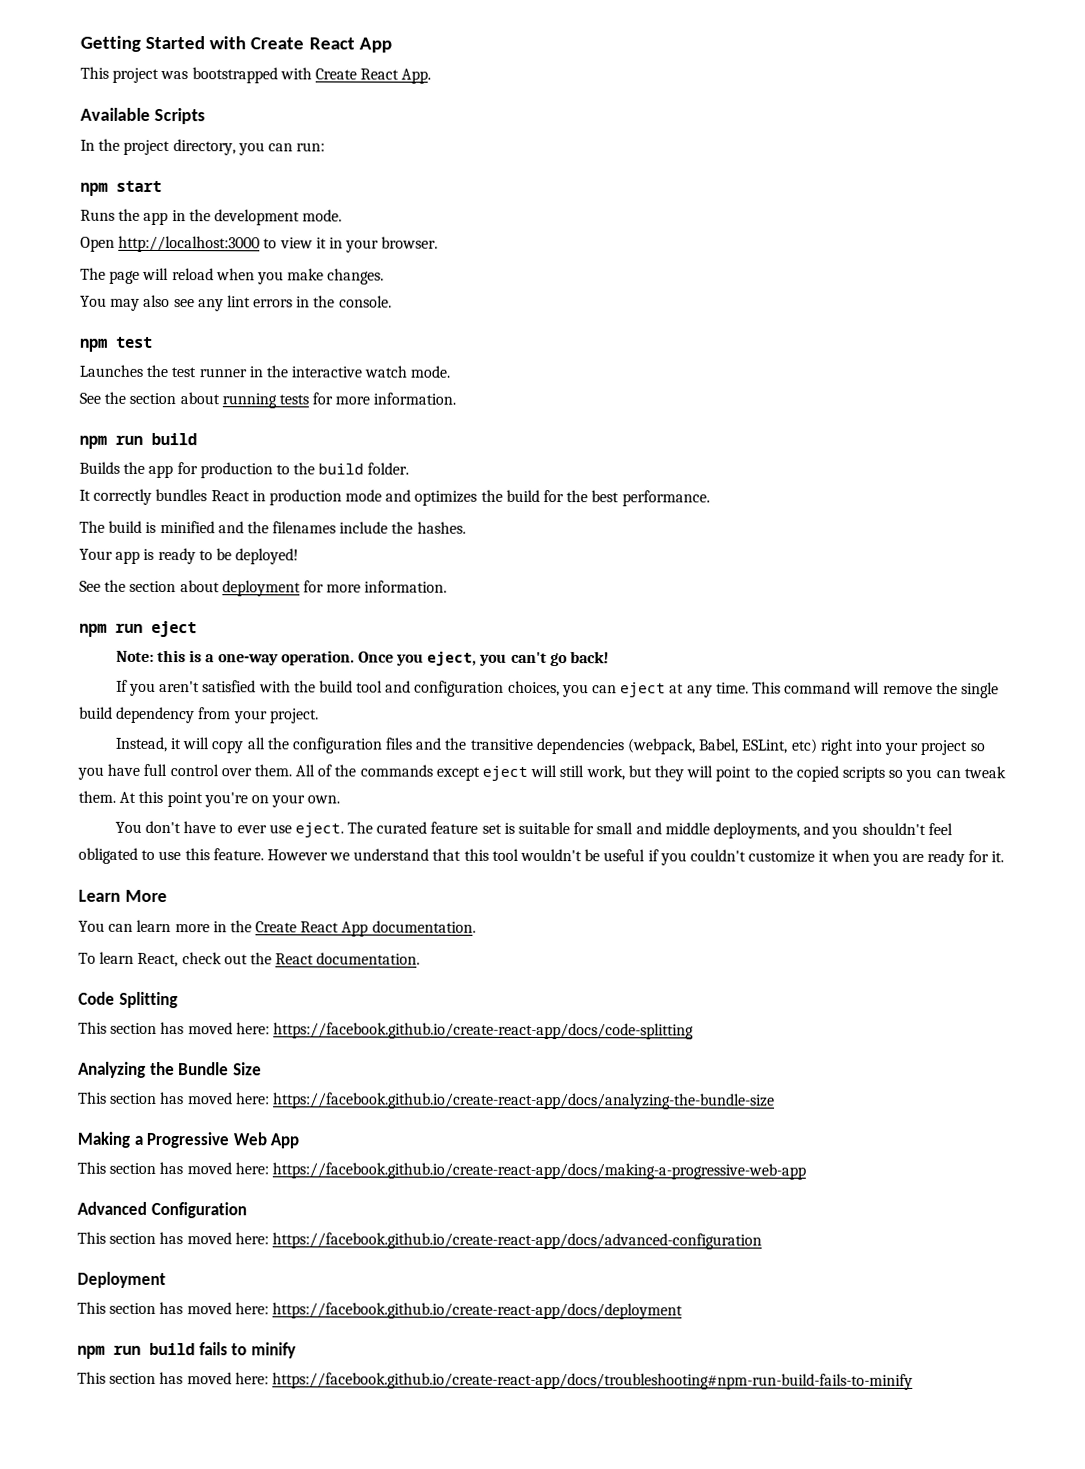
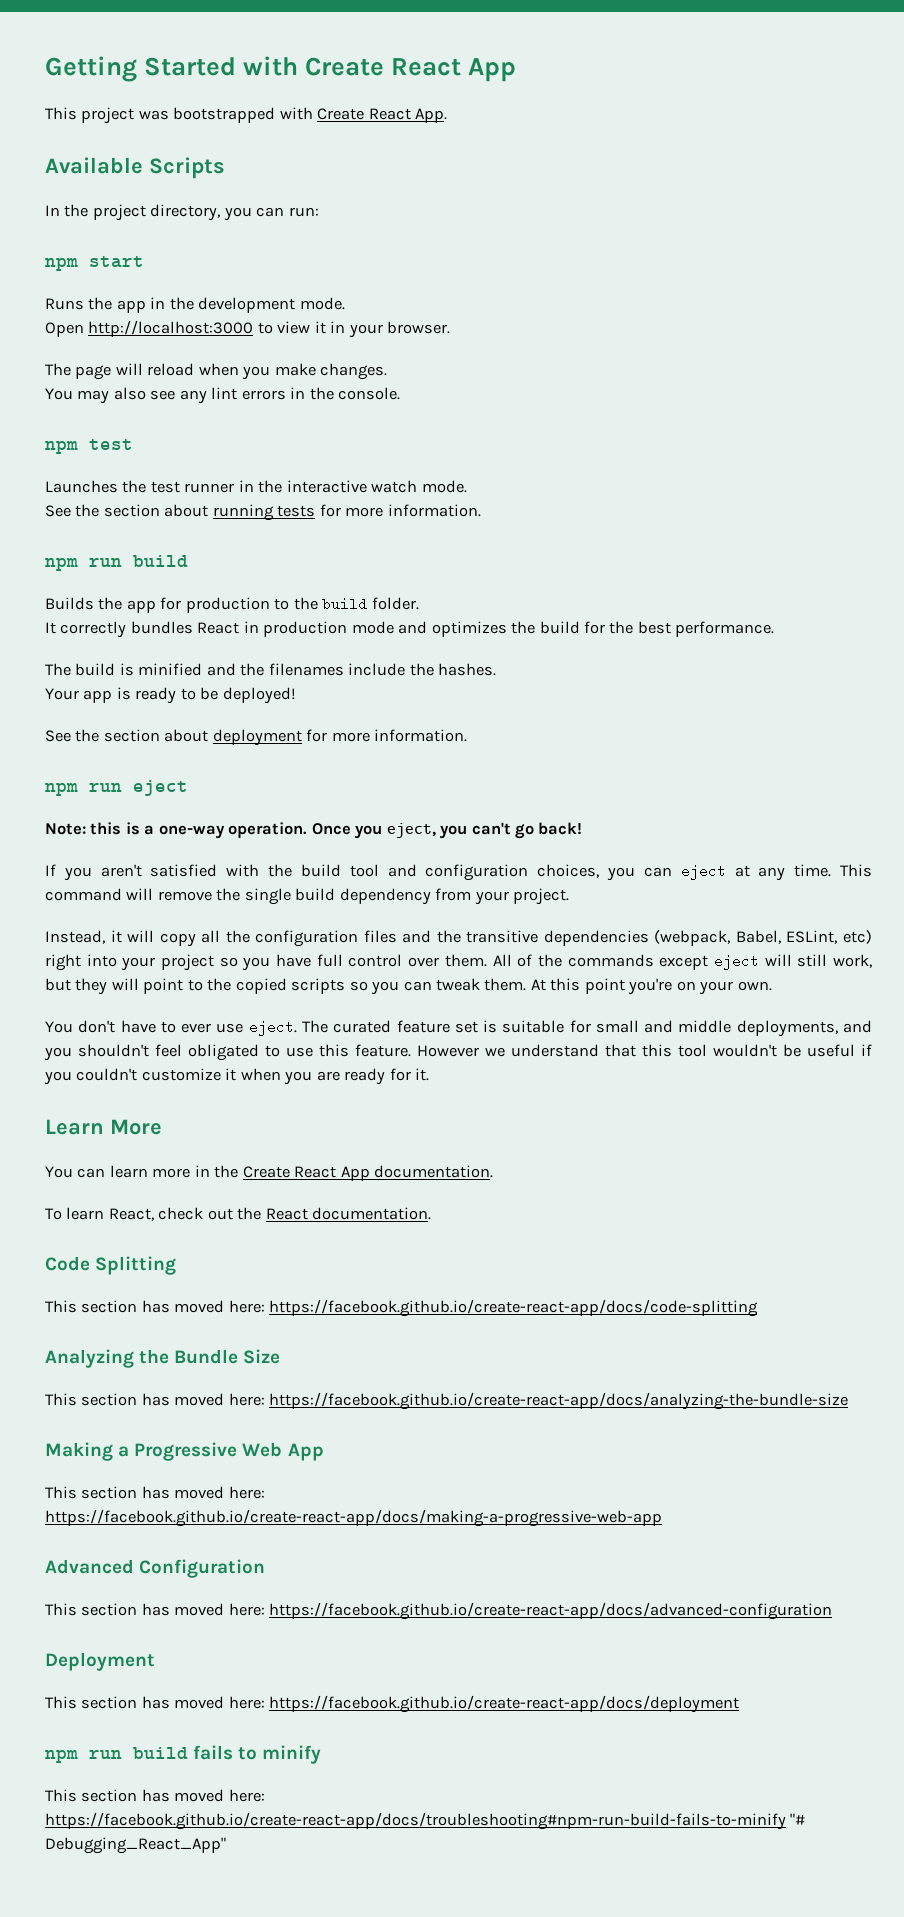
(913, 1381) none -> [790,1813,806,1825] [45,1837,226,1854] "# Debugging_React_App"

